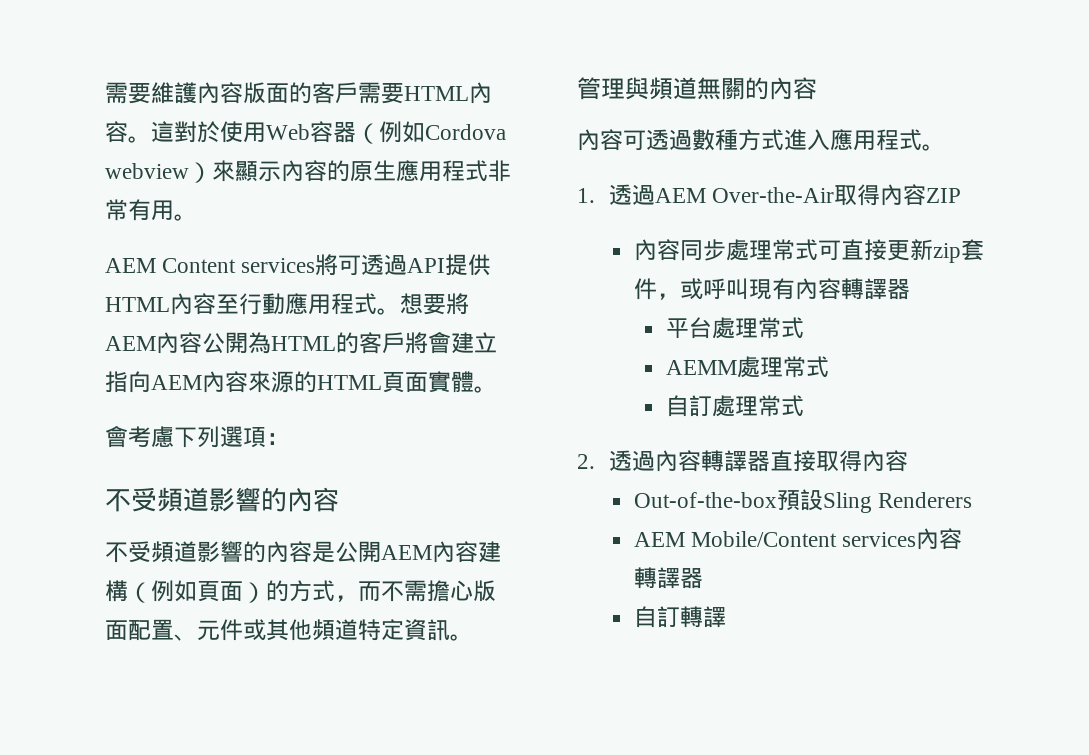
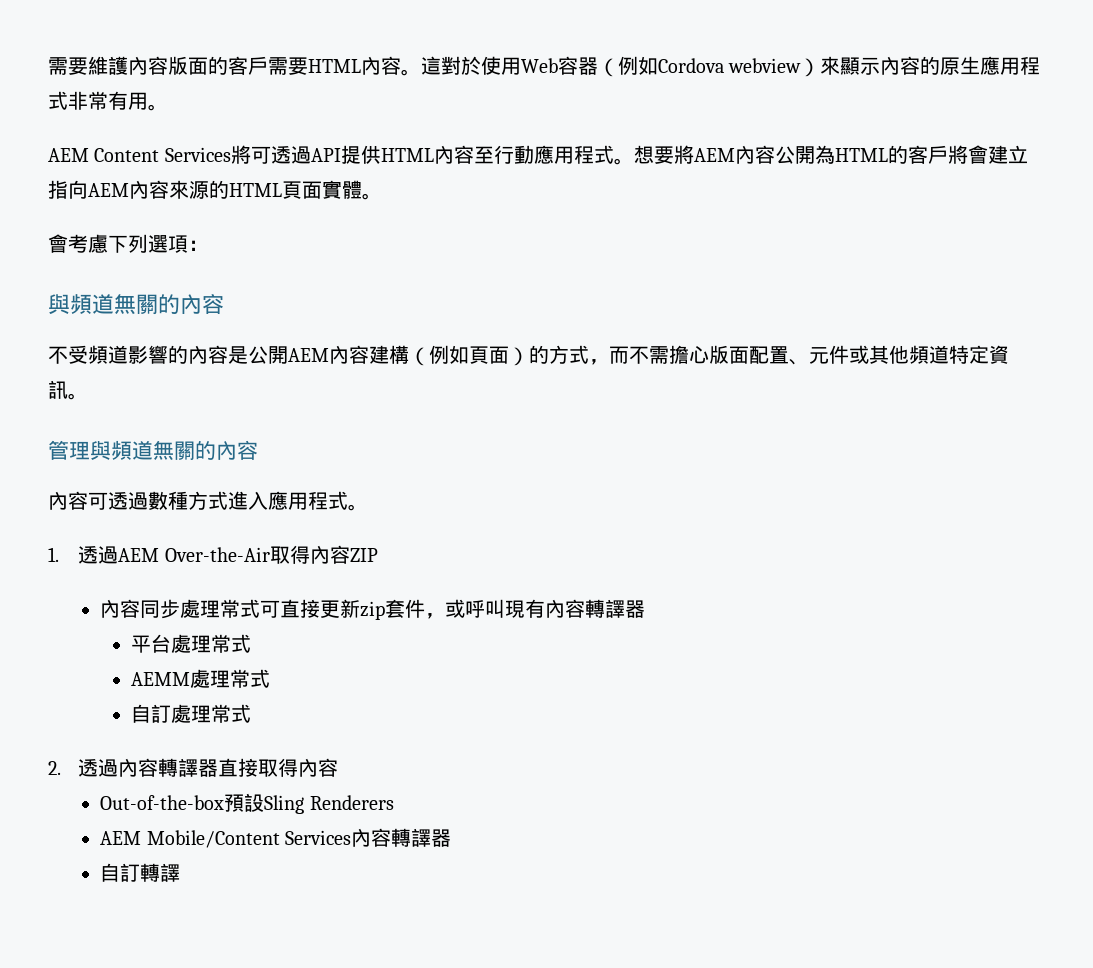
[241,258,316,273] services -> [164,147,231,162] Services
[105,487,261,512] 不受頻道影響 -> [48,294,158,315] 與頻道無關
[842,532,917,547] services -> [285,830,352,845] Services

